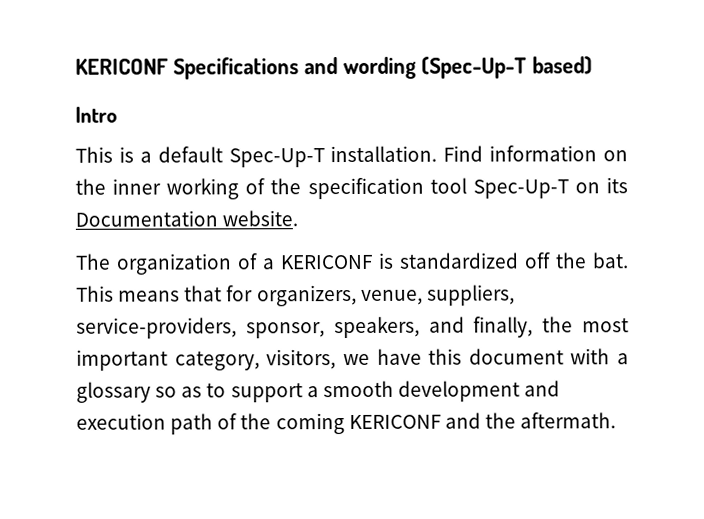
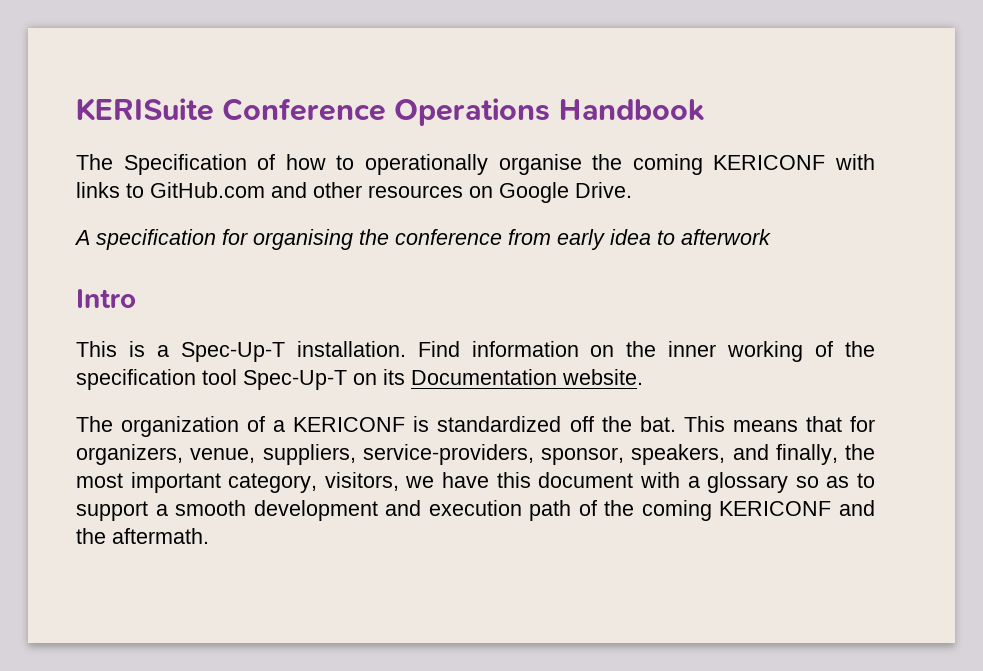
[75,56,593,80] KERICONF Specifications and wording (Spec-Up-T based) -> [76,98,705,126] [76,154,876,175] [76,182,632,203] [74,229,771,250] KERISuite Conference Operations Handbook // The Specification of how to operationally organise the coming KERICONF with links to GitHub.com and other resources on Google Drive. // A specification for organising the conference from early idea to afterwork
[157,146,223,163] default -> (169, 351) none

